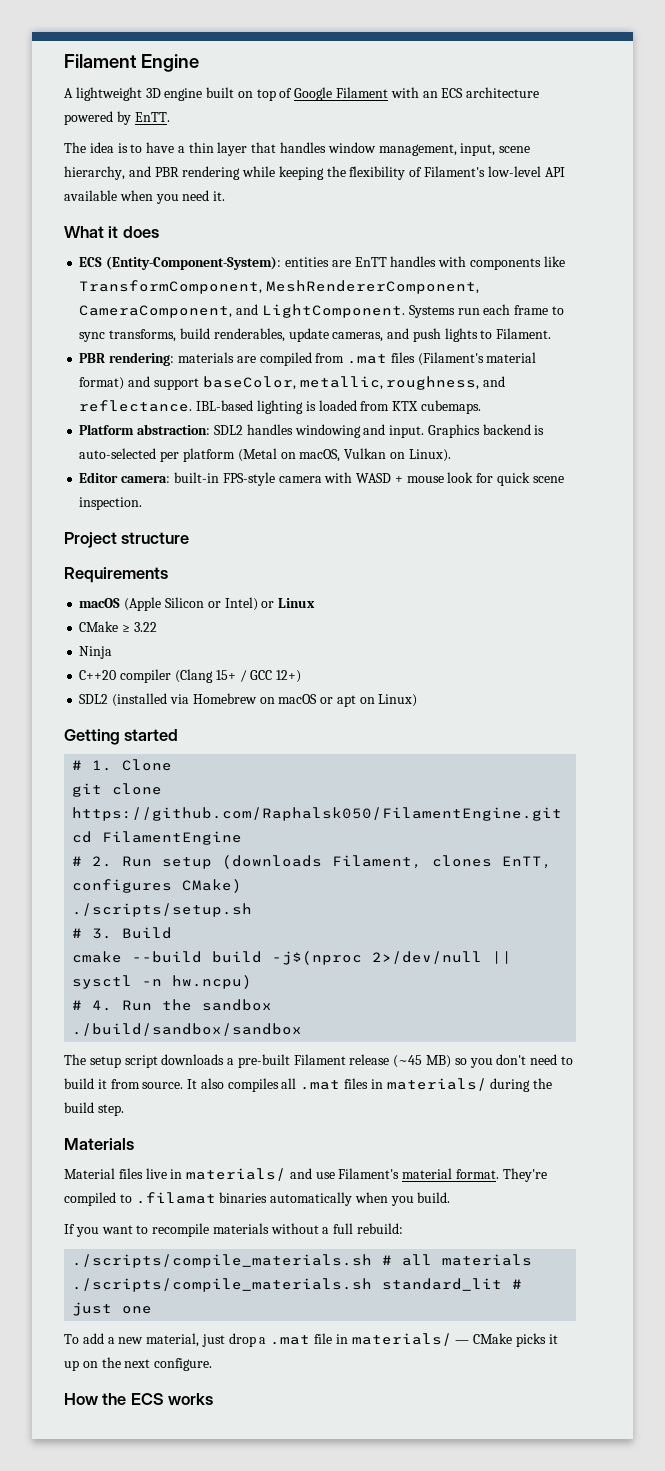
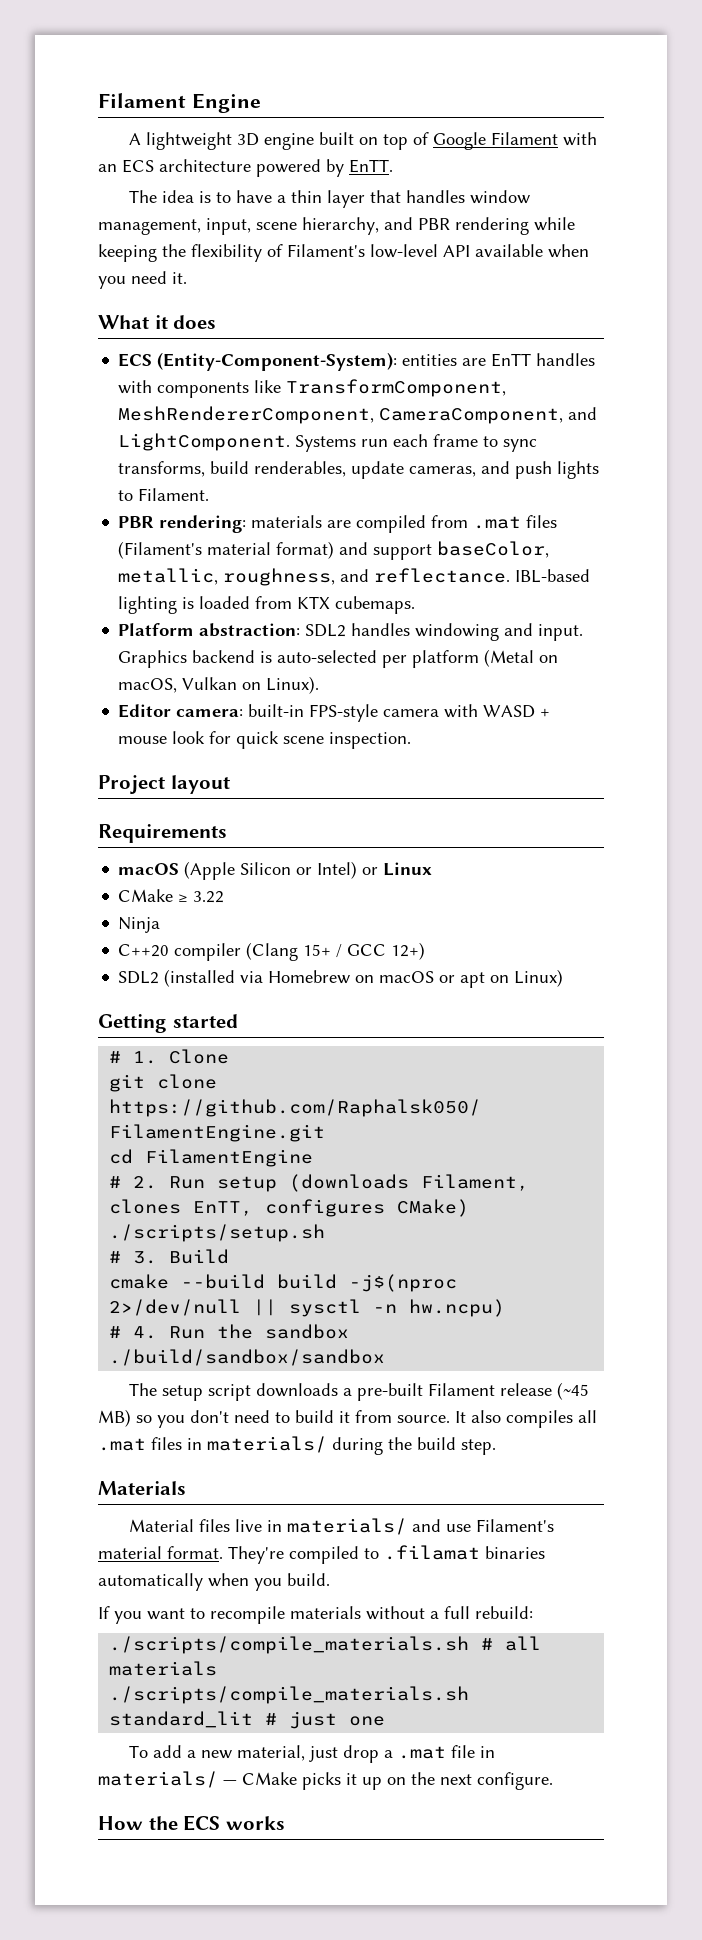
[121,532,190,544] structure -> [170,775,230,794] layout

